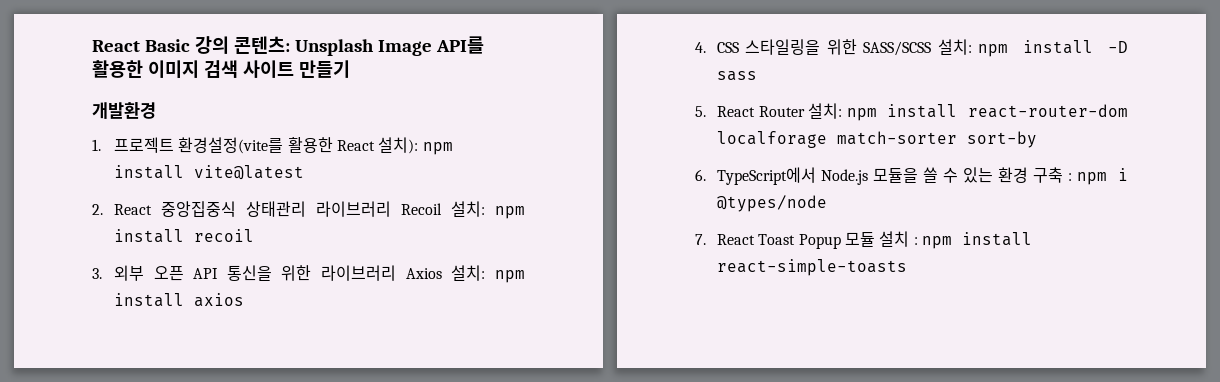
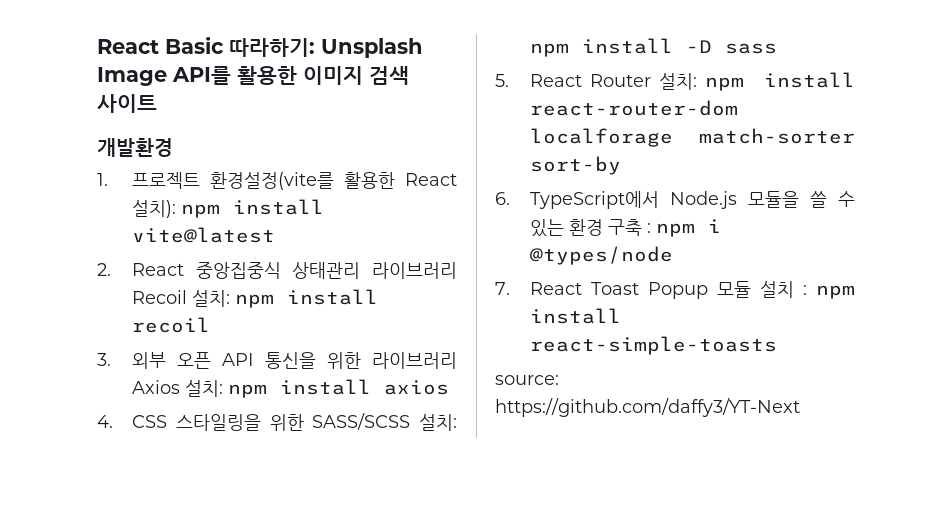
[194,36,290,54] 강의 콘텐츠: -> [229,38,315,57] 따라하기:
[298,60,350,78] 만들기 -> (157, 103) none
(907, 267) none -> [495,375,559,385] [495,398,800,417] // source: https://github.com/daffy3/YT-Next

